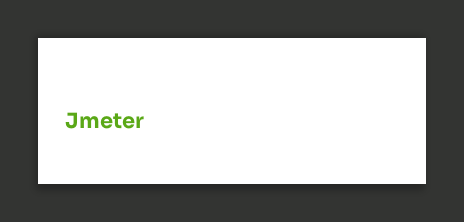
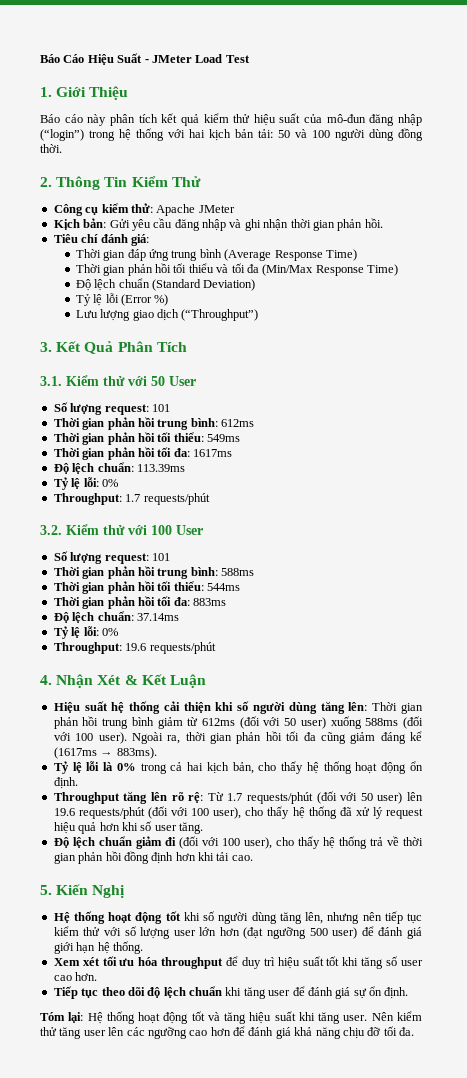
[65,112,144,129] Jmeter -> [40,53,250,65] [40,86,129,100] [40,113,423,126] [40,128,423,141] [40,144,62,153] [40,176,201,190] [53,203,235,216] [53,218,383,231] [53,234,149,246] [75,249,357,261] [75,263,399,276] [75,278,256,291] [75,293,169,306] [75,309,259,321] [40,341,187,354] [40,375,196,386] [53,402,170,415] [53,417,254,430] [53,432,240,445] [53,447,232,460] [53,462,185,474] [53,477,118,490] [53,493,210,505] [40,524,203,535] [53,551,170,564] [53,566,254,579] [53,581,240,594] [53,596,226,609] [53,611,179,623] [53,626,118,639] [53,642,216,654] [40,674,206,688] [53,701,424,714] [53,716,423,729] [53,731,422,744] [53,747,157,759] [53,761,423,774] [53,777,78,789] [53,791,424,804] [53,806,424,819] [53,821,203,834] [53,836,423,849] [53,851,253,864] [40,884,126,898] [53,911,422,924] [53,926,423,939] [53,941,143,954] [53,956,423,969] [53,972,98,981] [53,986,409,999] [40,1011,422,1024] [40,1026,414,1039] Báo Cáo Hiệu Suất - JMeter Load Test // 1. Giới Thiệu // Báo cáo này phân tích kết quả kiểm thử hiệu suất của mô-đun đăng nhập (“login”) trong hệ thống với hai kịch bản tải: 50 và 100 người dùng đồng thời. // 2. Thông Tin Kiểm Thử // Công cụ kiểm thử: Apache JMeter // Kịch bản: Gửi yêu cầu đăng nhập và ghi nhận thời gian phản hồi. // Tiêu chí đánh giá: // Thời gian đáp ứng trung bình (Average Response Time) // Thời gian phản hồi tối thiểu và tối đa (Min/Max Response Time) // Độ lệch chuẩn (Standard Deviation) // Tỷ lệ lỗi (Error %) // Lưu lượng giao dịch (“Throughput”) // 3. Kết Quả Phân Tích // 3.1. Kiểm thử với 50 User // Số lượng request: 101 // Thời gian phản hồi trung bình: 612ms // Thời gian phản hồi tối thiểu: 549ms // Thời gian phản hồi tối đa: 1617ms // Độ lệch chuẩn: 113.39ms // Tỷ lệ lỗi: 0% // Throughput: 1.7 requests/phút // 3.2. Kiểm thử với 100 User // Số lượng request: 101 // Thời gian phản hồi trung bình: 588ms // Thời gian phản hồi tối thiểu: 544ms // Thời gian phản hồi tối đa: 883ms // Độ lệch chuẩn: 37.14ms // Tỷ lệ lỗi: 0% // Throughput: 19.6 requests/phút // 4. Nhận Xét & Kết Luận // Hiệu suất hệ thống cải thiện khi số người dùng tăng lên: Thời gian phản hồi trung bình giảm từ 612ms (đối với 50 user) xuống 588ms (đối với 100 user). Ngoài ra, thời gian phản hồi tối đa cũng giảm đáng kể (1617ms → 883ms). // Tỷ lệ lỗi là 0% trong cả hai kịch bản, cho thấy hệ thống hoạt động ổn định. // Throughput tăng lên rõ rệ: Từ 1.7 requests/phút (đối với 50 user) lên 19.6 requests/phút (đối với 100 user), cho thấy hệ thống đã xử lý request hiệu quả hơn khi số user tăng. // Độ lệch chuẩn giảm đi (đối với 100 user), cho thấy hệ thống trả về thời gian phản hồi đồng định hơn khi tải cao. // 5. Kiến Nghị // Hệ thống hoạt động tốt khi số người dùng tăng lên, nhưng nên tiếp tục kiểm thử với số lượng user lớn hơn (đạt ngưỡng 500 user) để đánh giá giới hạn hệ thống. // Xem xét tối ưu hóa throughput để duy trì hiệu suất tốt khi tăng số user cao hơn. // Tiếp tục theo dõi độ lệch chuẩn khi tăng user để đánh giá sự ổn định. // Tóm lại: Hệ thống hoạt động tốt và tăng hiệu suất khi tăng user. Nên kiểm thử tăng user lên các ngưỡng cao hơn để đánh giá khả năng chịu đỡ tối đa.

